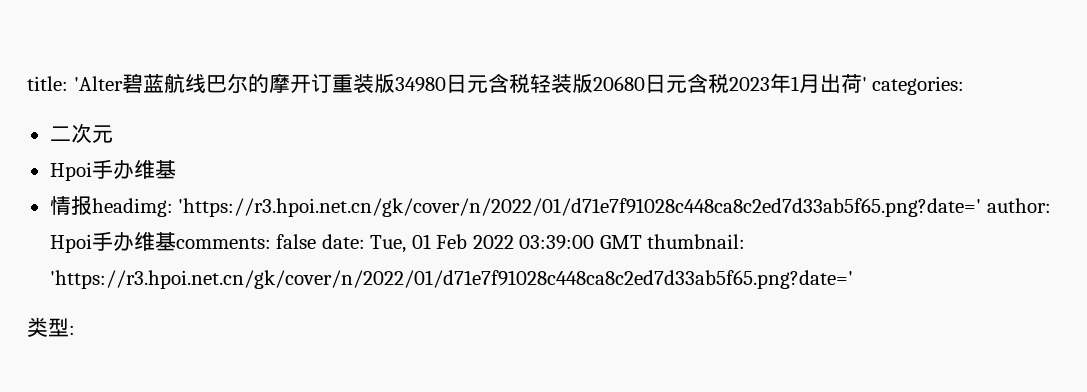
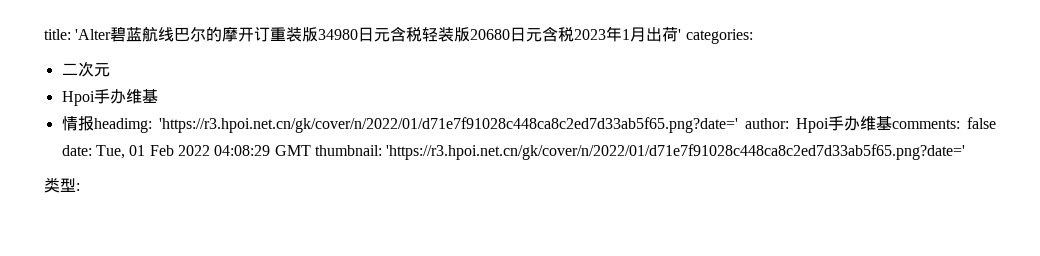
[519,235,595,250] 03:39:00 -> [214,145,271,156] 04:08:29

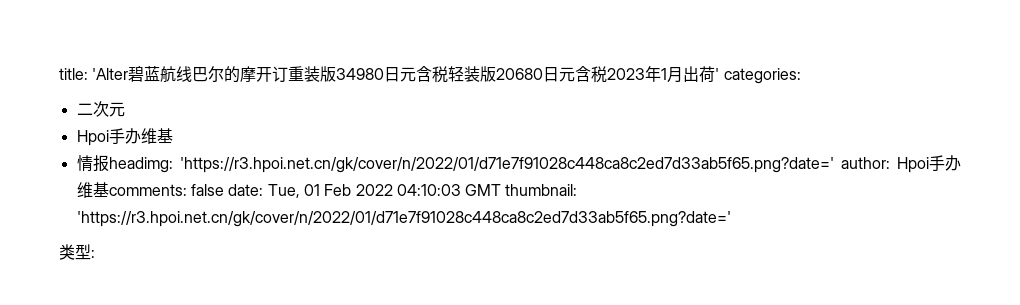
[214,145,271,156] 04:08:29 -> [396,184,461,196] 04:10:03

